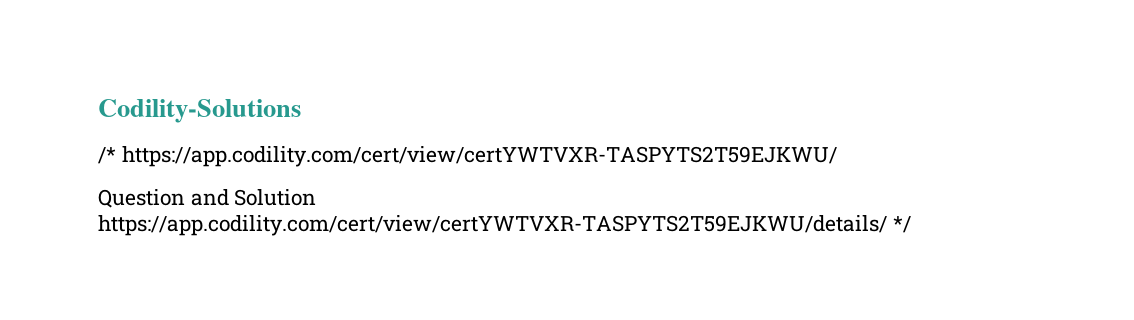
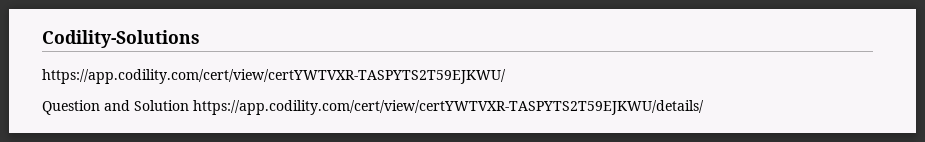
[98,147,116,164] /* -> (200, 39) none
[892,216,911,233] */ -> (704, 107) none

